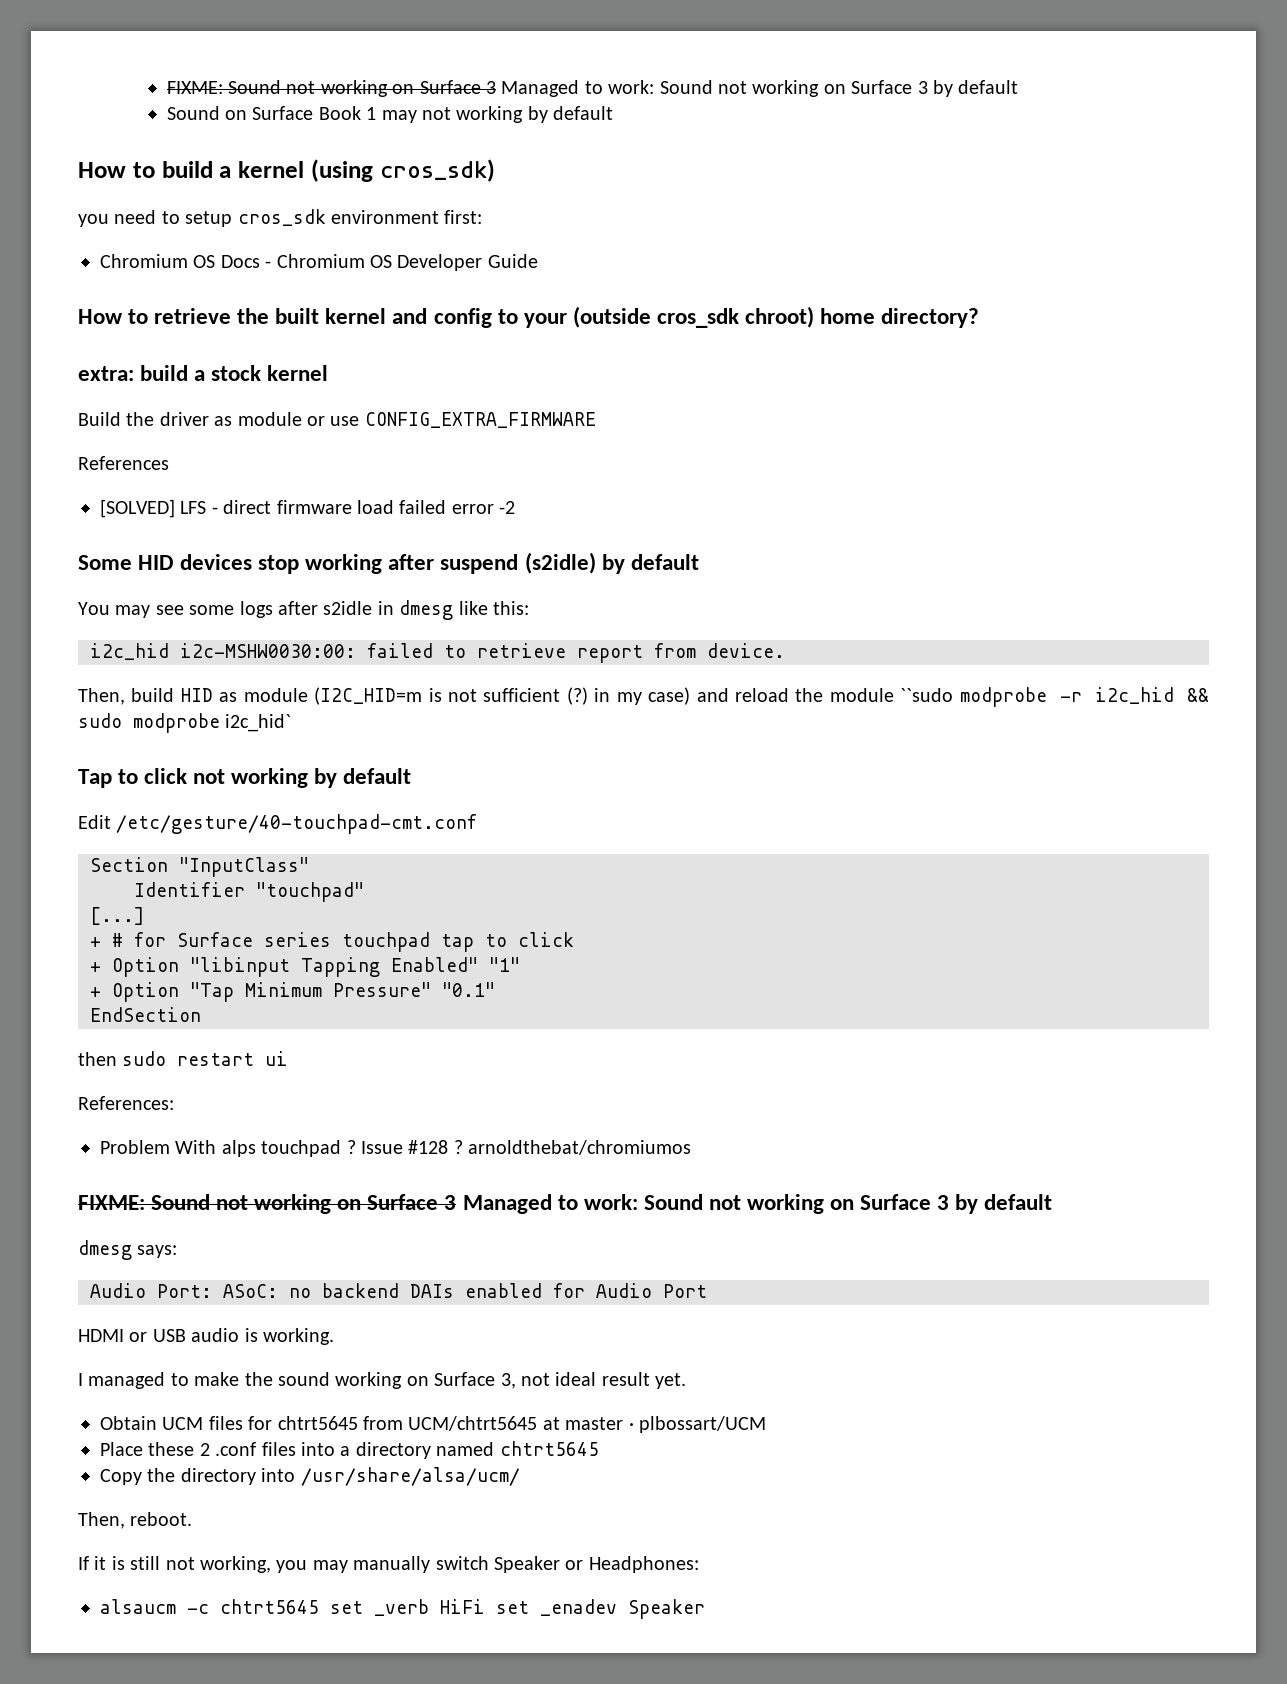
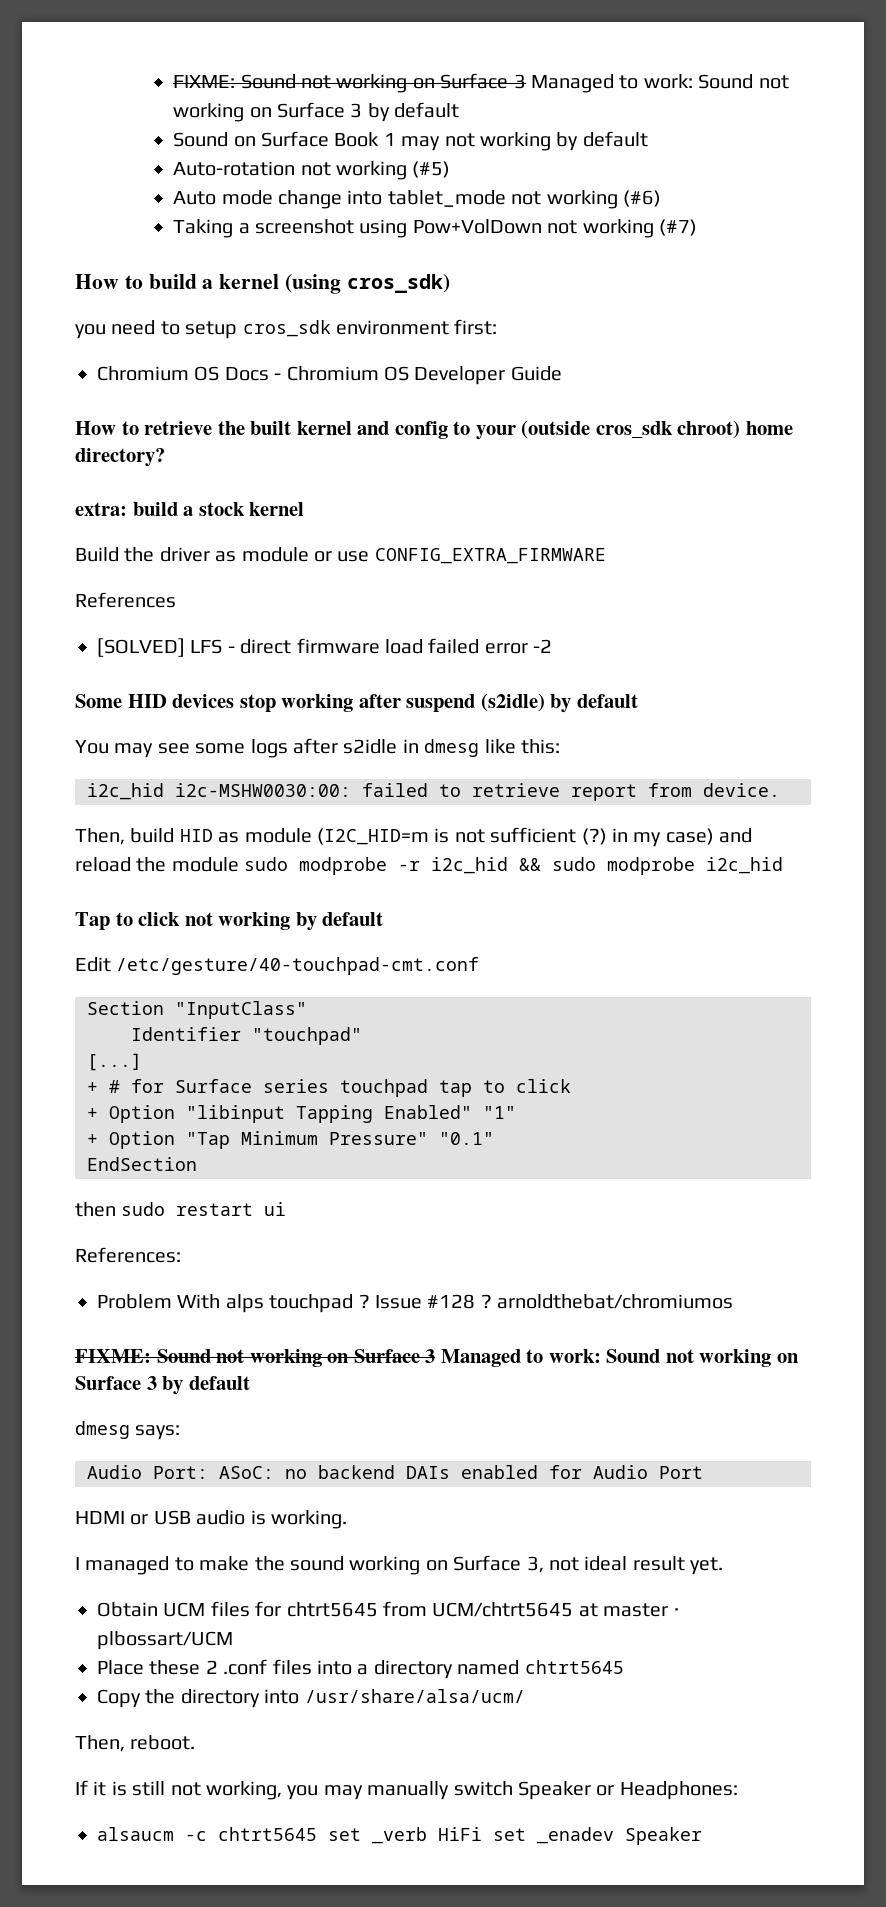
(614, 113) none -> [173,161,451,180] [173,190,662,209] [173,219,698,238] // Auto-rotation not working (#5) // Auto mode change into tablet_mode not working (#6) // Taking a screenshot using Pow+VolDown not working (#7)
[900,688,954,702] ``sudo -> [244,857,289,871] sudo
[225,714,292,732] i2c_hid` -> [706,857,784,874] i2c_hid

